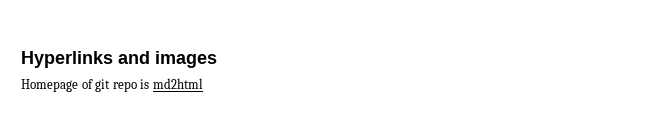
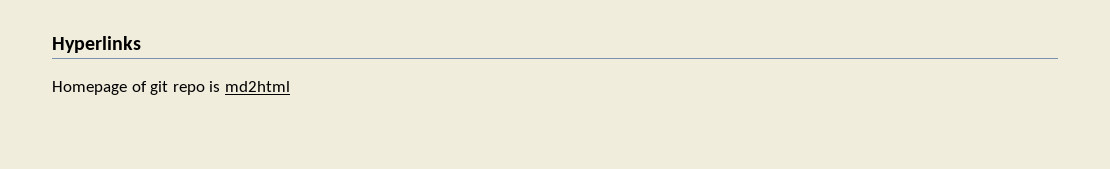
[118,51,217,68] and images -> (141, 44) none

